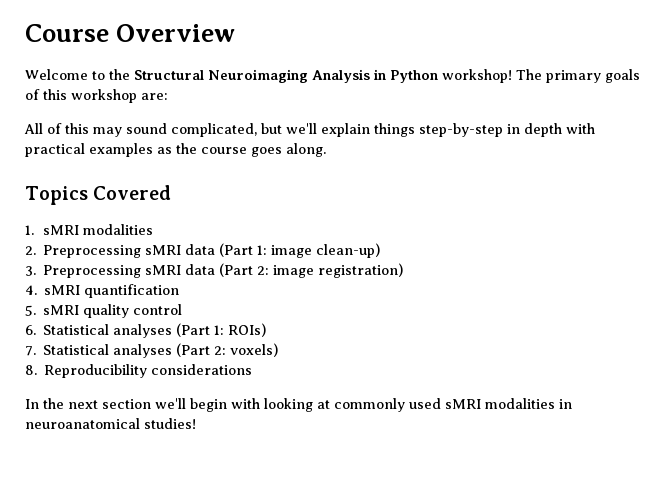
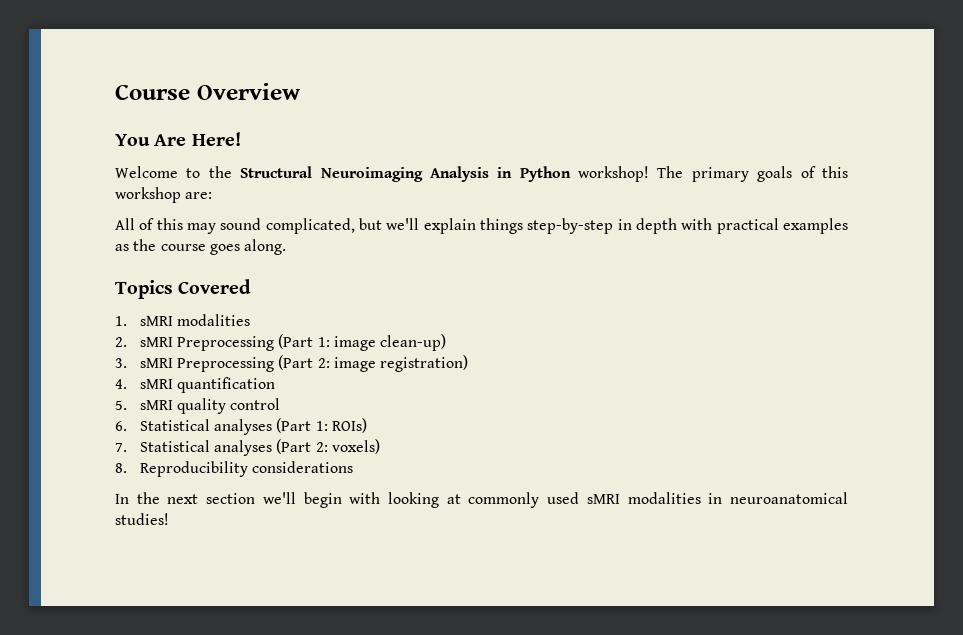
(236, 33) none -> [115,132,241,146] // You Are Here!
[43,244,216,258] Preprocessing sMRI data -> [139,336,275,351] sMRI Preprocessing
[43,264,216,278] Preprocessing sMRI data -> [139,357,275,372] sMRI Preprocessing

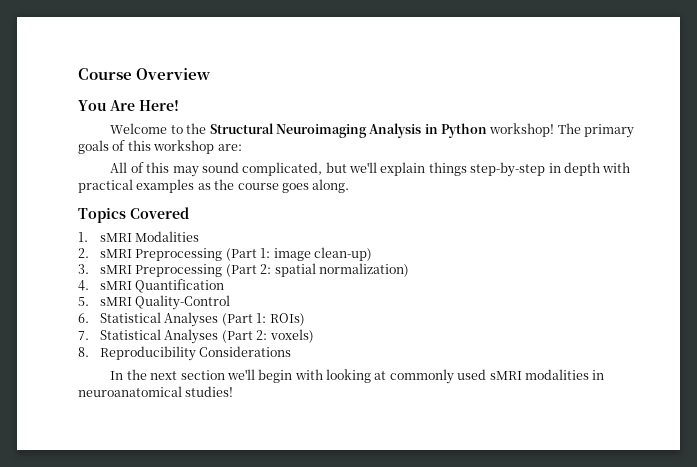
[177,314,251,326] modalities -> [135,231,200,242] Modalities
[333,355,469,372] image registration) -> [274,263,409,277] spatial normalization)
[177,377,276,393] quantification -> [135,279,225,293] Quantification
[177,398,281,414] quality control -> [135,295,231,310] Quality-Control
[214,419,273,435] analyses -> [164,312,219,327] Analyses
[214,440,273,456] analyses -> [164,329,219,344] Analyses
[252,461,354,473] considerations -> [199,346,292,357] Considerations

